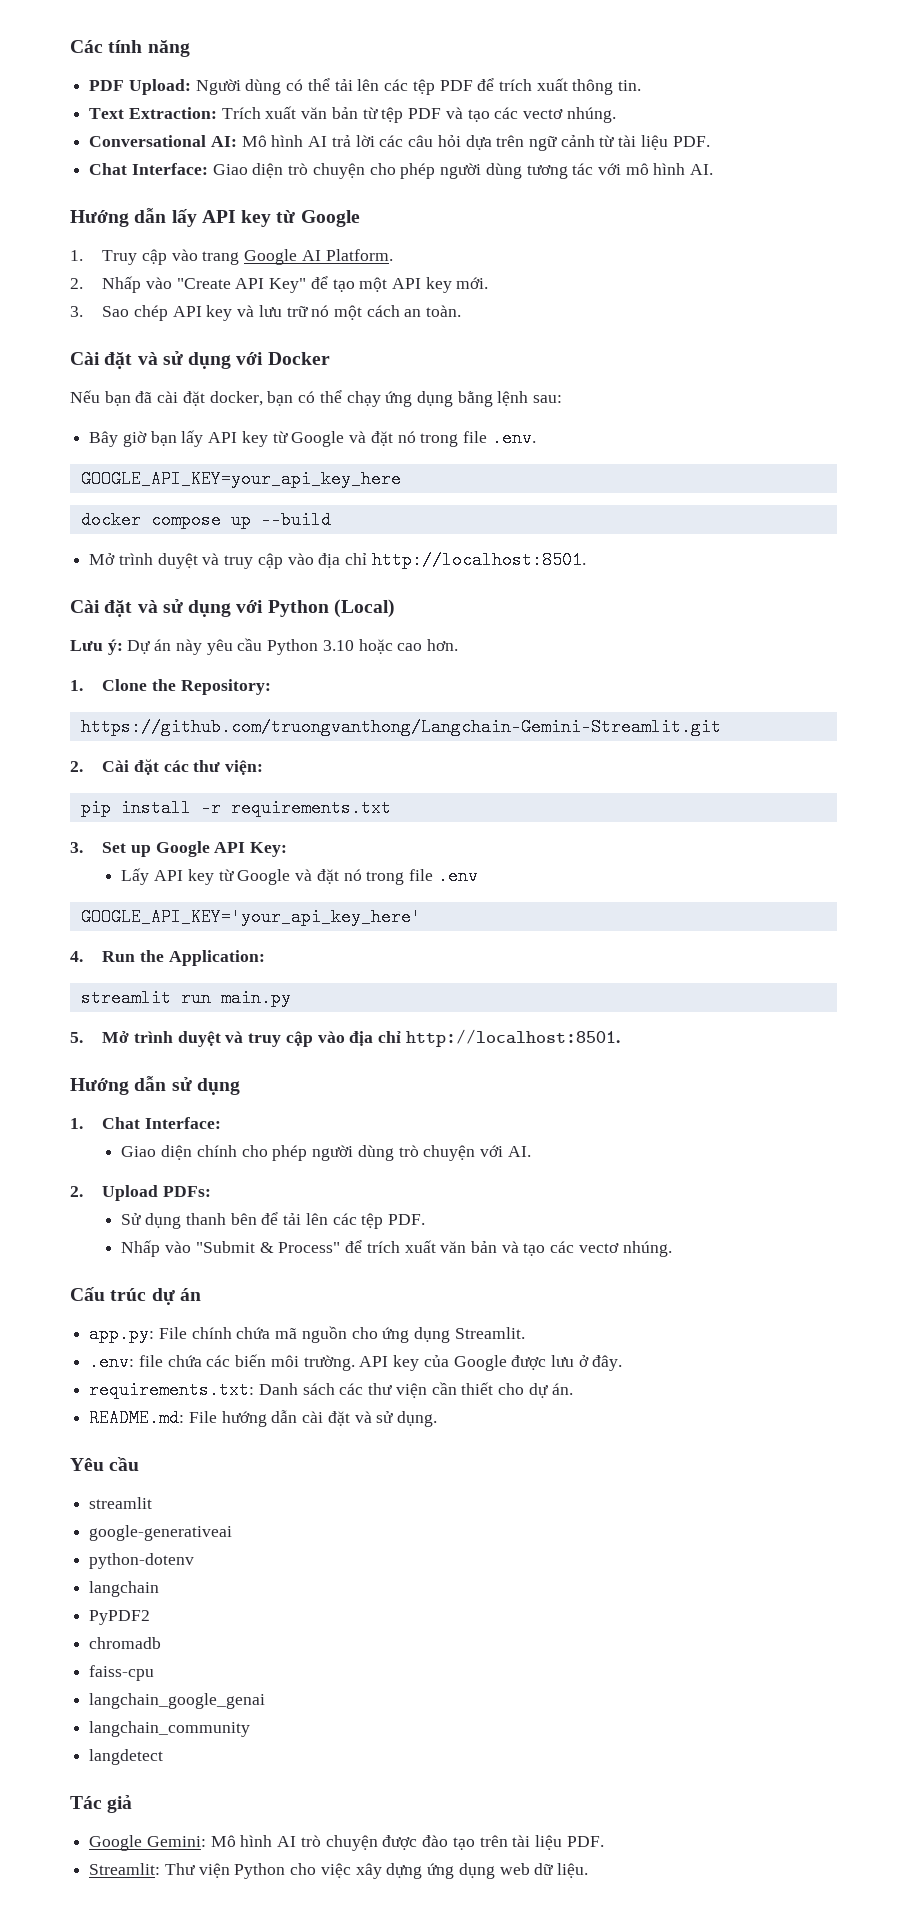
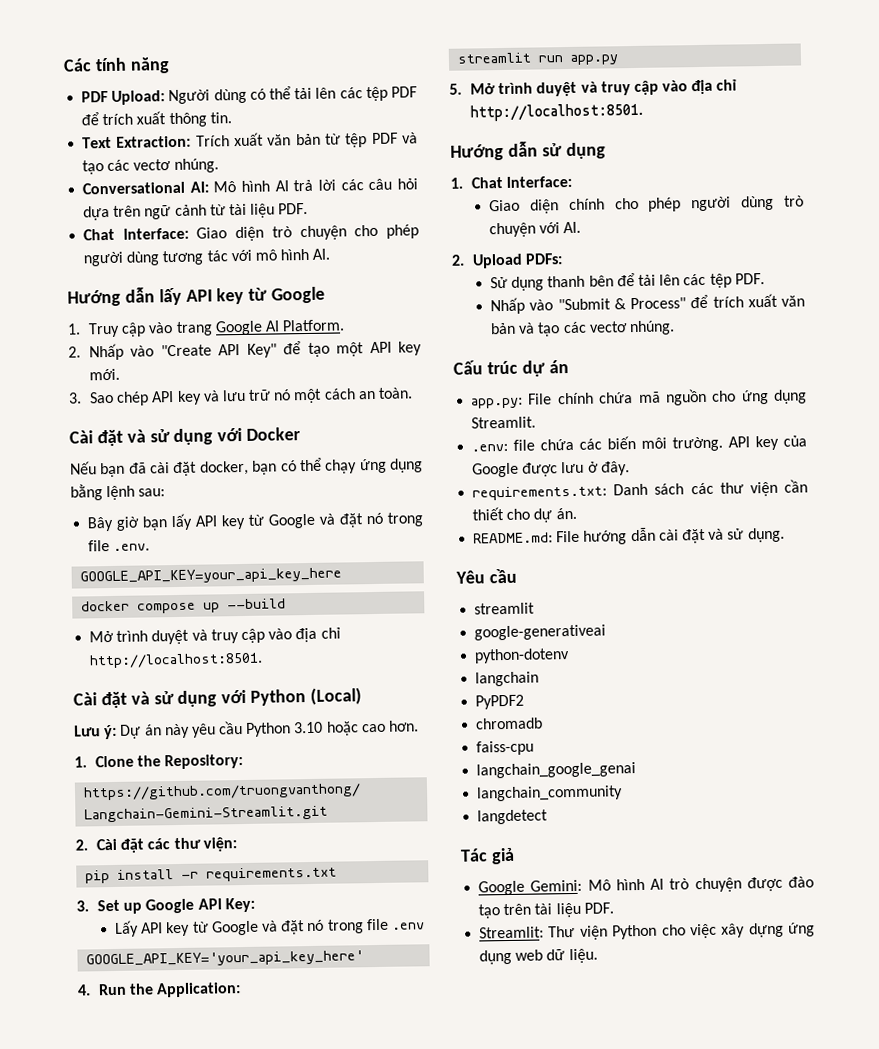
[220,989,291,1007] main.py -> [570,54,620,65] app.py

